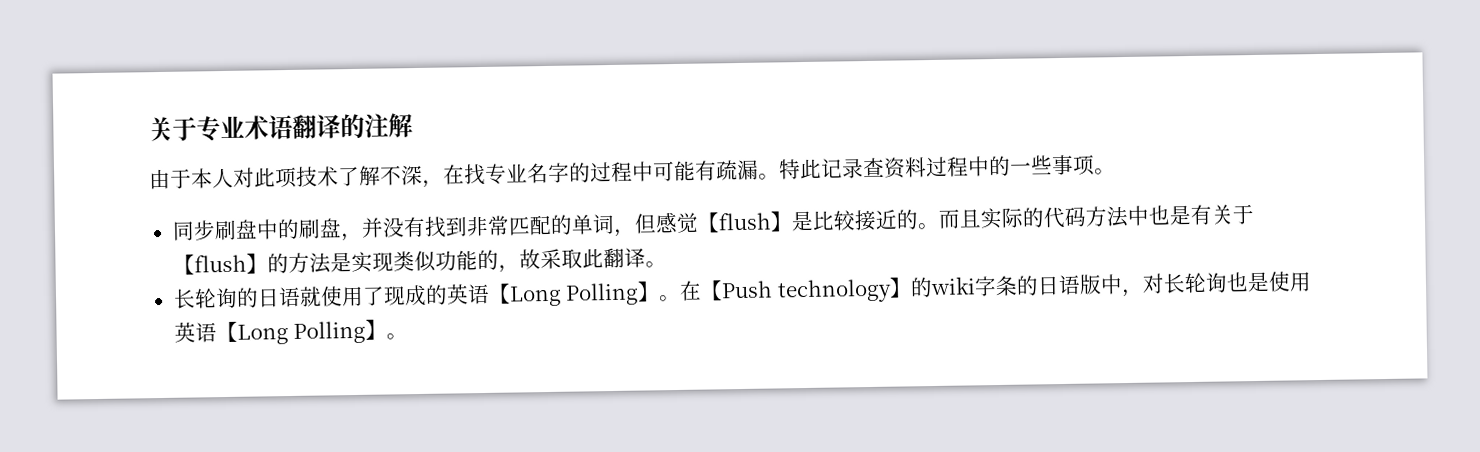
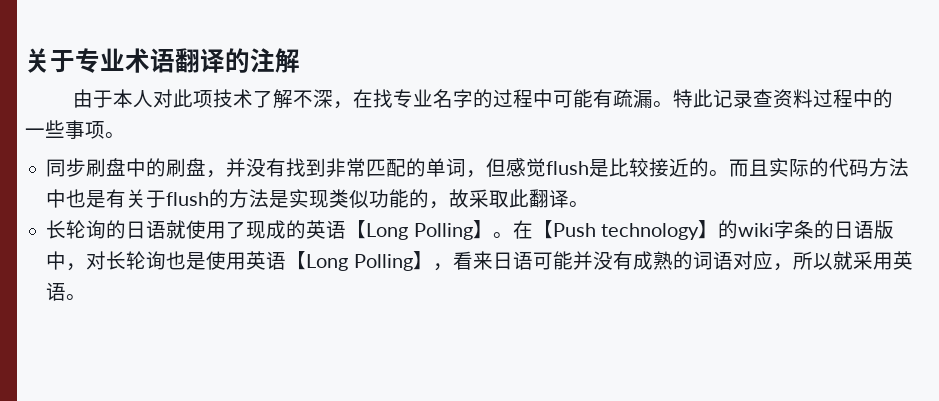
[696,211,793,233] 【flush】 -> [546,161,590,175] flush
[172,253,268,275] 【flush】 -> [166,192,210,206] flush
(388, 329) none -> [432,251,913,271] [46,282,67,301] ，看来日语可能并没有成熟的词语对应，所以就采用英语

